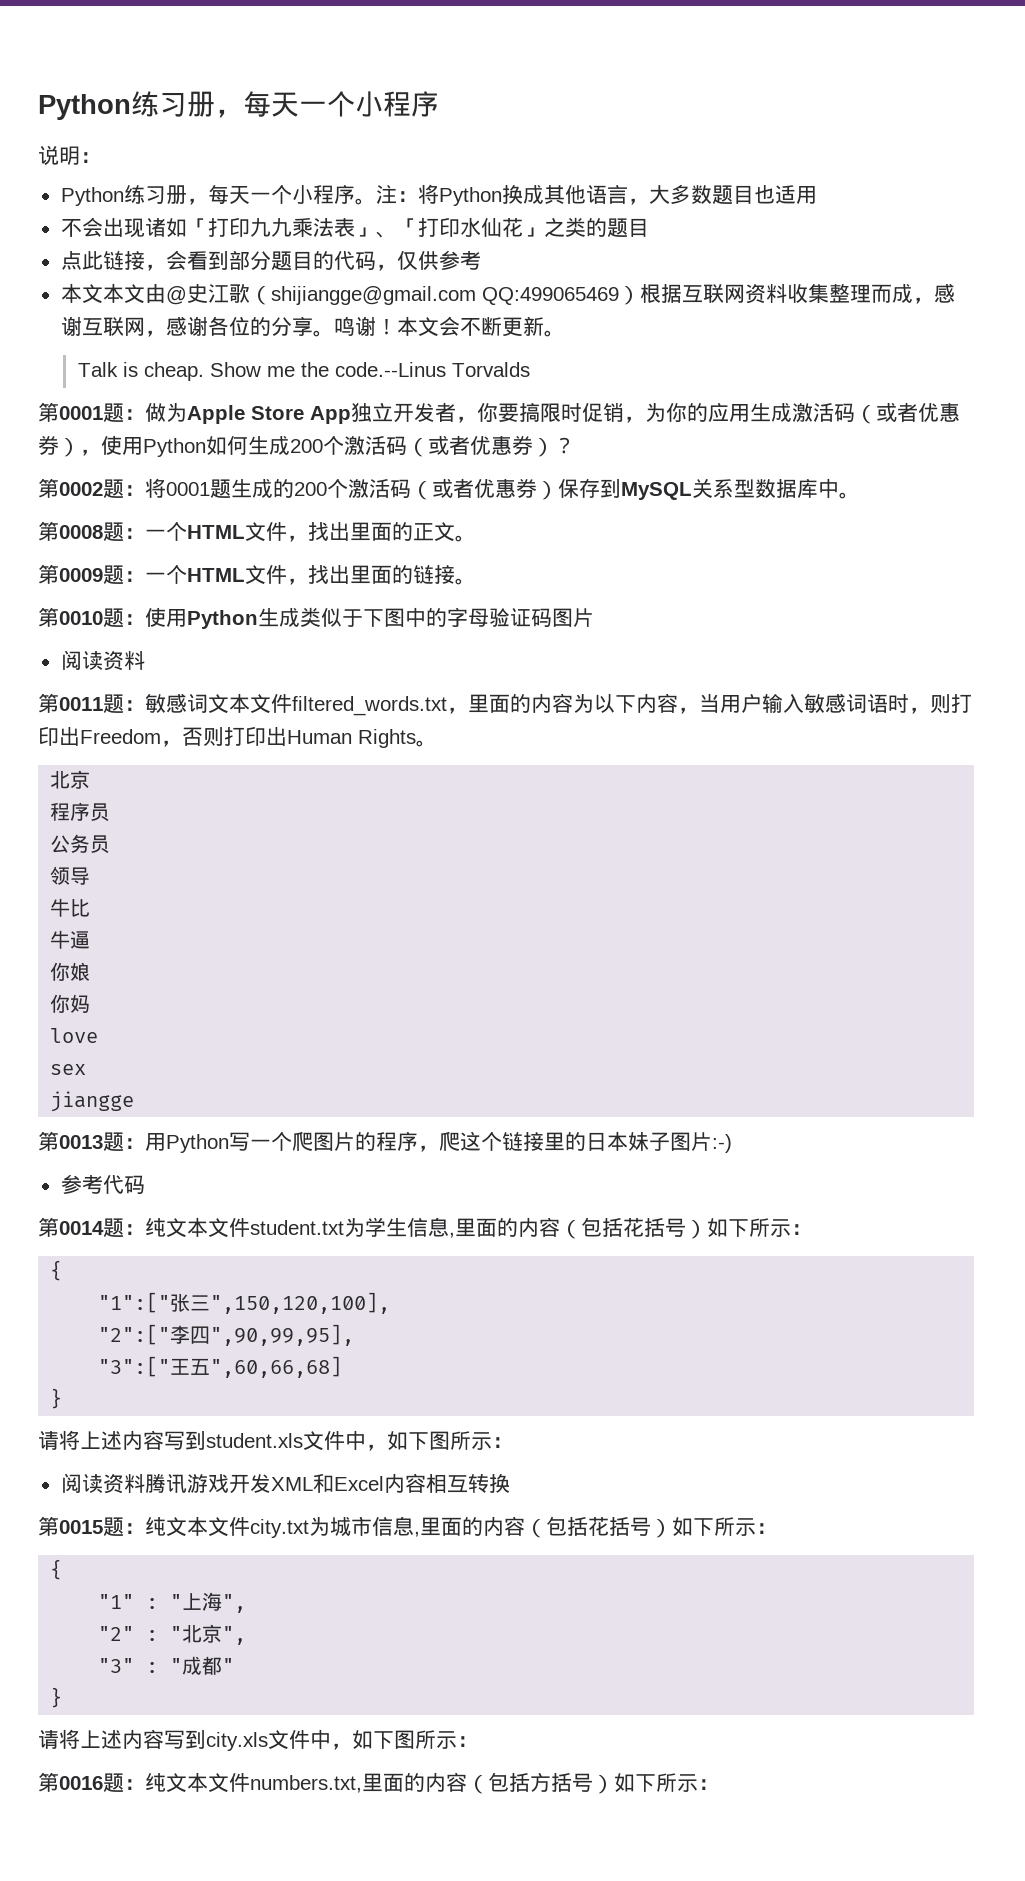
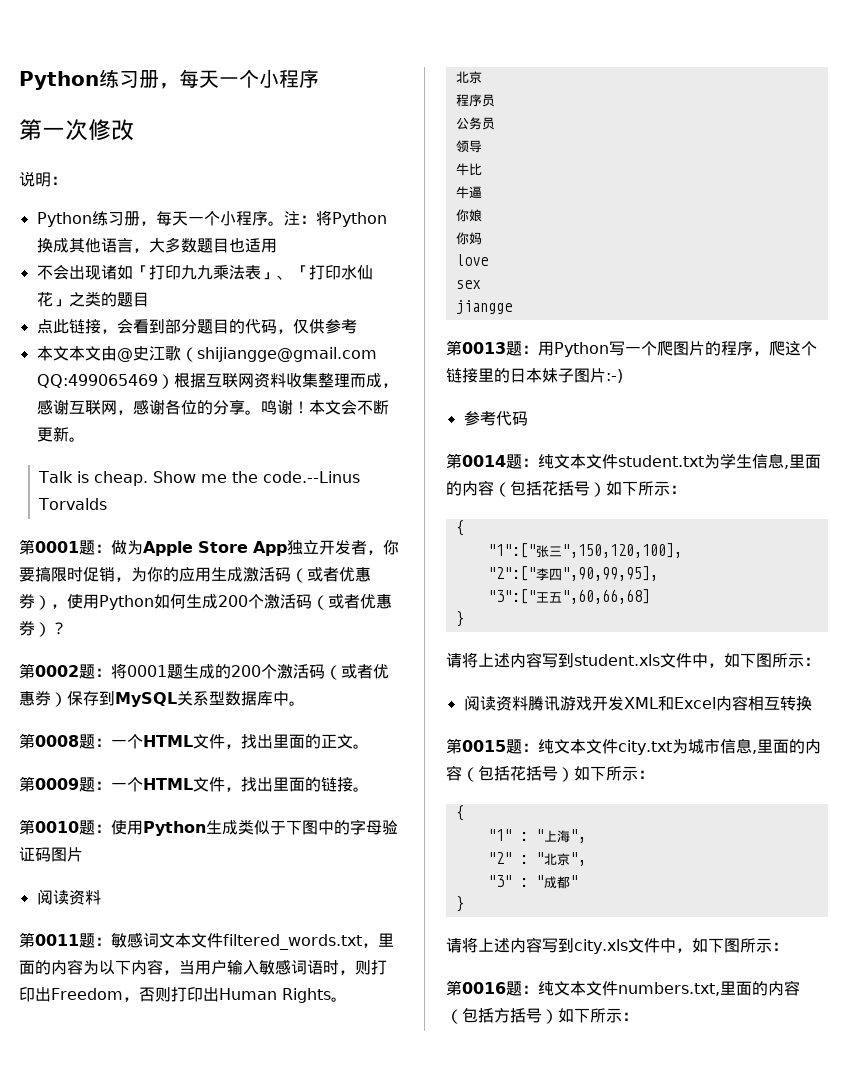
[38,91,439,120] Python练习册，每天一个小程序 -> [19,69,319,90] [19,119,134,141] Python练习册，每天一个小程序 // 第一次修改

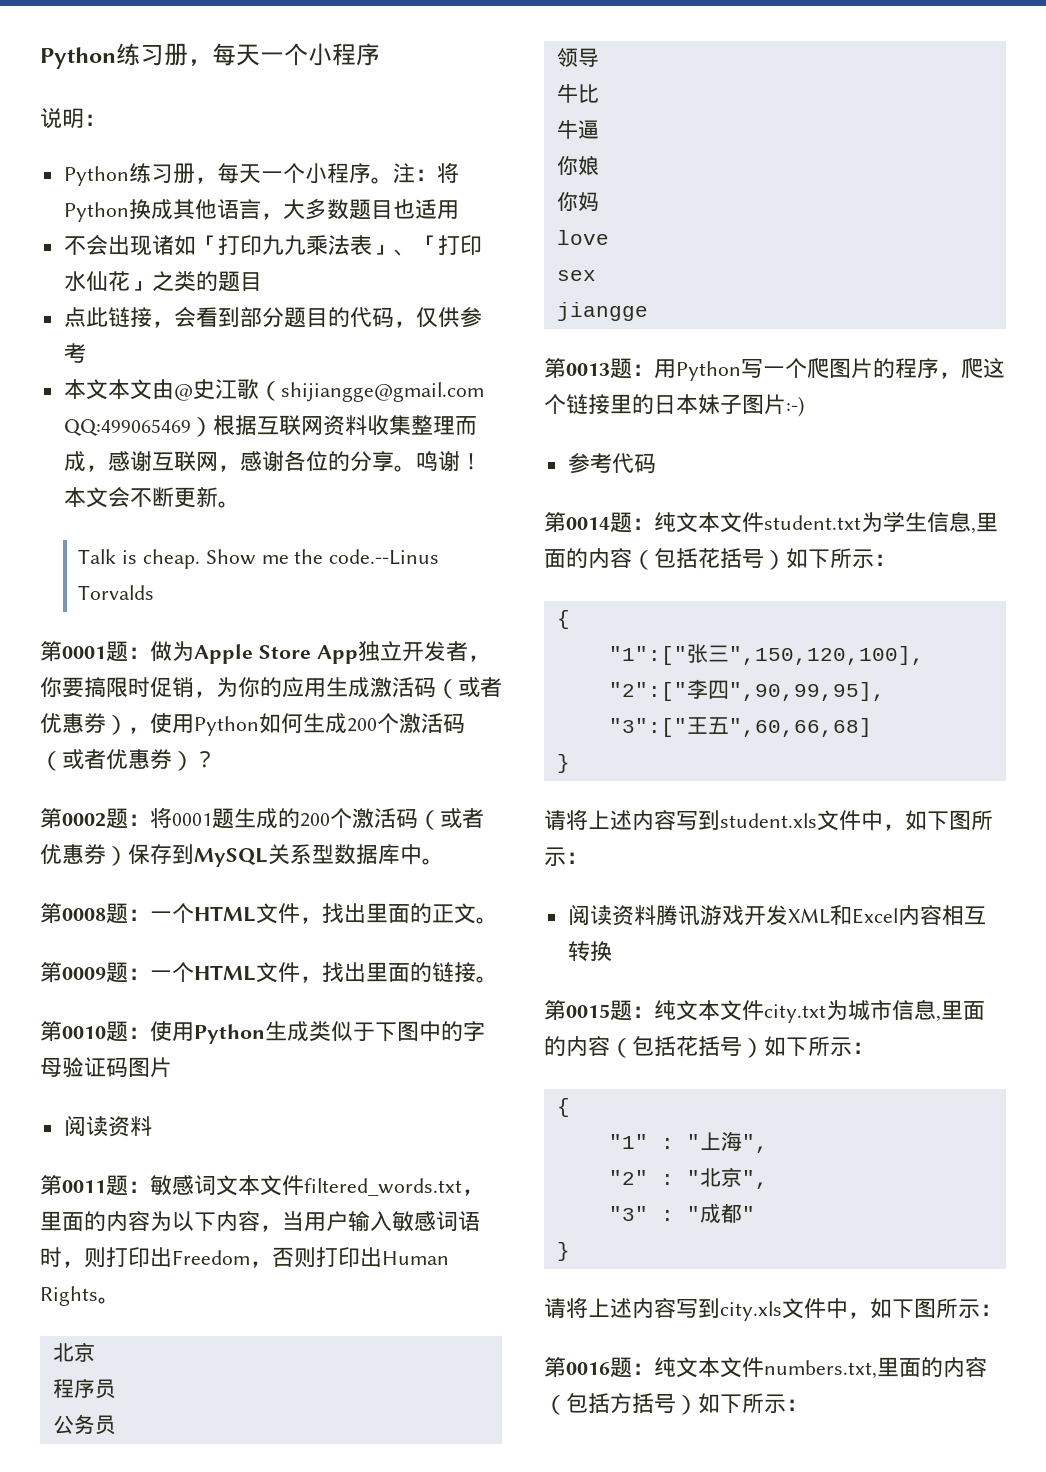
[19,69,319,90] [19,119,134,141] Python练习册，每天一个小程序 // 第一次修改 -> [40,43,380,69] Python练习册，每天一个小程序

